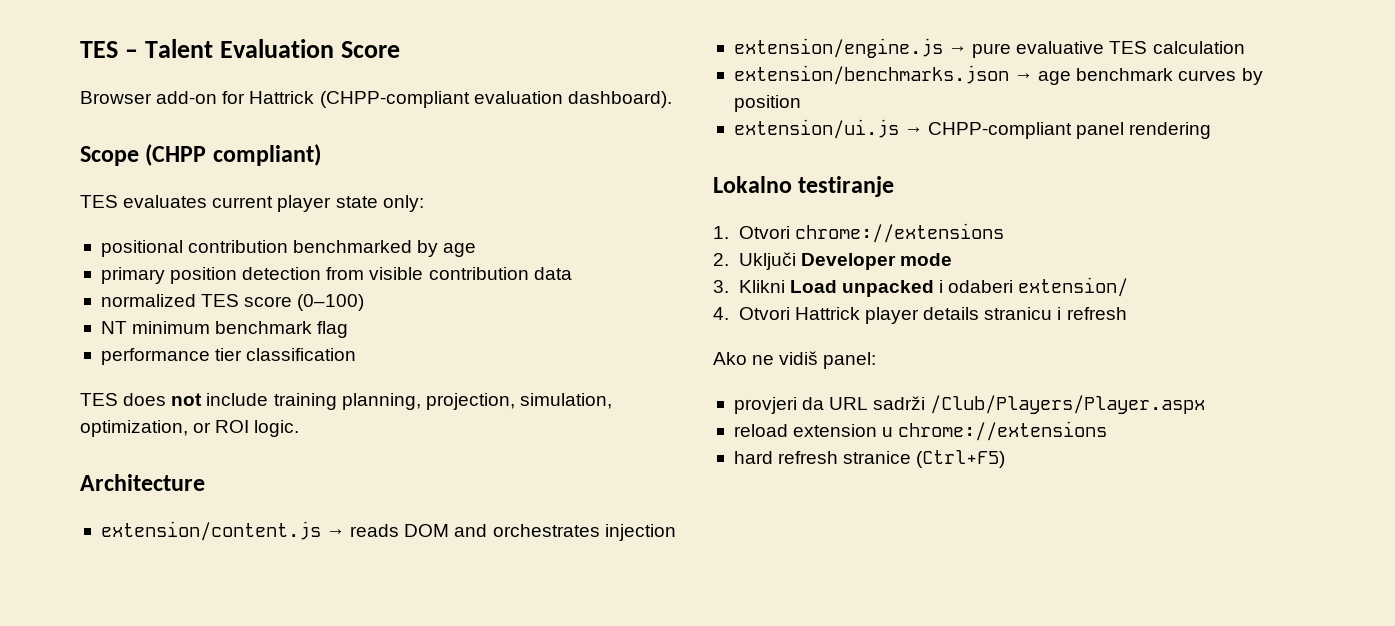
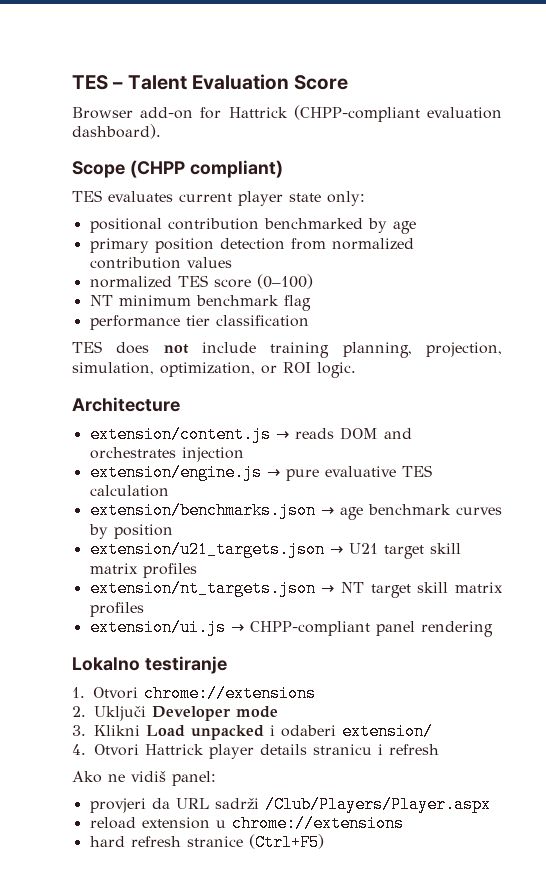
[369,267,572,280] visible contribution data -> [331,238,414,250] [89,257,232,269] normalized contribution values
(801, 103) none -> [89,541,461,559] [89,563,197,578] [89,580,503,598] [89,602,144,617] // extension/u21_targets.json → U21 target skill matrix profiles // extension/nt_targets.json → NT target skill matrix profiles

